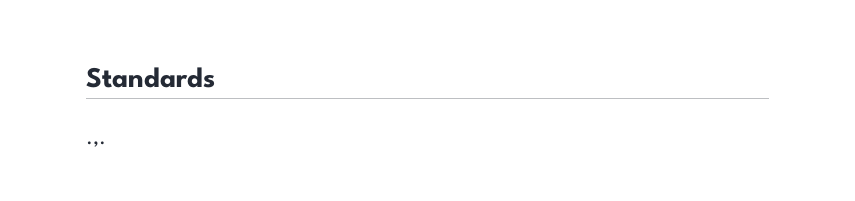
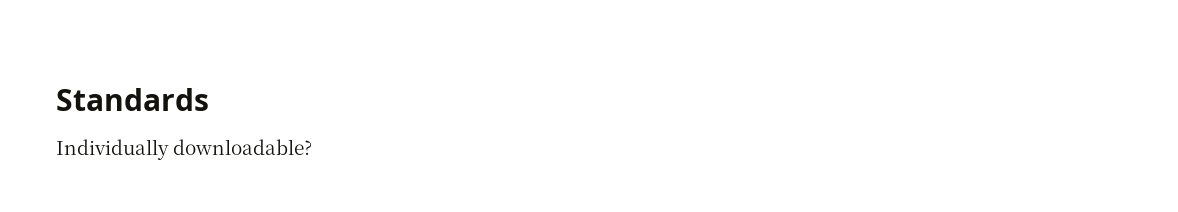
[86,141,106,147] .,. -> [56,139,313,160] Individually downloadable?

